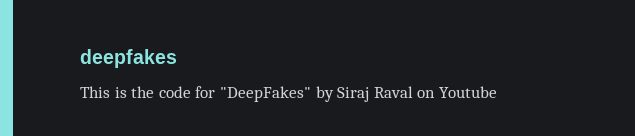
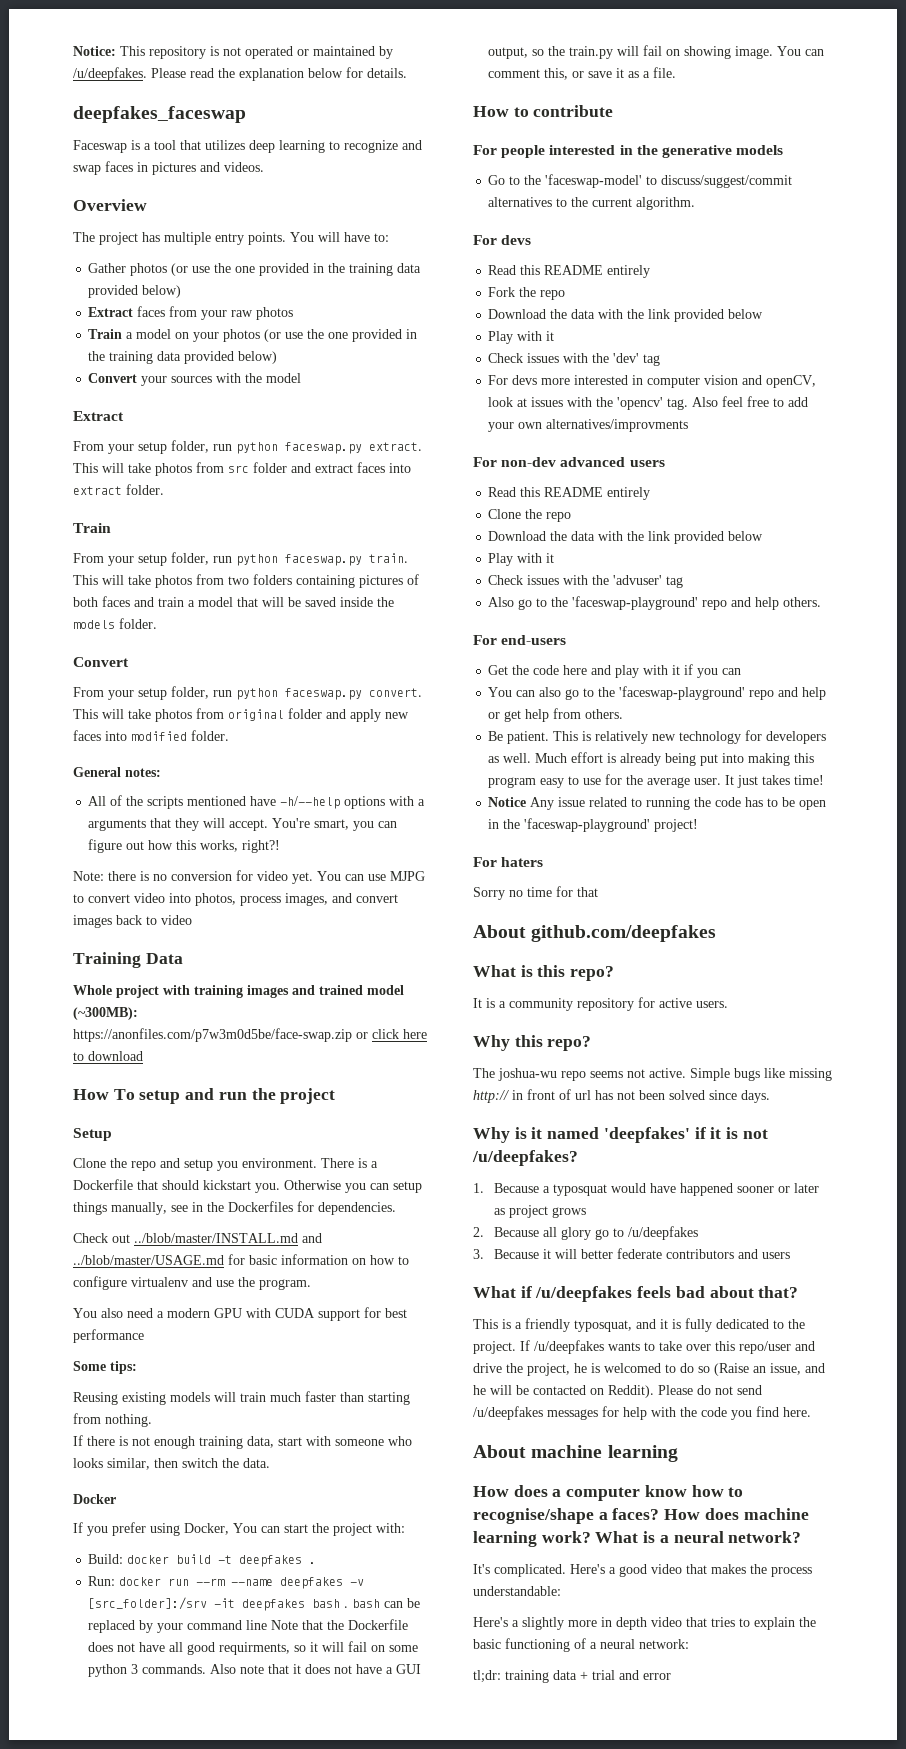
[80,49,177,68] [80,86,497,102] deepfakes // This is the code for "DeepFakes" by Siraj Raval on Youtube -> [73,46,393,59] [73,67,407,81] [73,106,246,123] [73,140,422,153] [73,161,264,175] [73,199,147,211] [73,232,389,245] [88,263,422,276] [88,285,182,298] [88,306,294,320] [88,329,418,342] [88,351,278,364] [88,373,302,386] [73,411,124,421] [73,440,422,454] [73,462,411,476] [73,484,164,495] [73,523,111,533] [73,552,408,566] [73,574,419,588] [73,596,394,607] [73,618,157,629] [73,657,129,667] [73,686,422,700] [73,708,409,722] [73,730,229,741] [73,767,161,777] [88,795,426,809] [88,818,398,831] [88,839,281,853] [73,870,425,884] [73,893,398,906] [73,915,192,928] [73,952,183,968] [73,985,404,998] [73,1007,138,1020] [73,1028,427,1042] [73,1051,143,1061] [73,1088,336,1104] [73,1128,112,1141] [73,1158,378,1171] [73,1179,422,1193] [73,1201,396,1215] [73,1233,322,1243] [73,1254,409,1265] [73,1276,311,1290] [73,1307,407,1321] [73,1329,144,1343] [73,1361,137,1374] [73,1391,410,1405] [73,1413,152,1427] [73,1435,412,1449] [73,1458,270,1470] [73,1494,116,1504] [73,1522,405,1536] [88,1554,317,1567] [88,1576,365,1589] [88,1597,421,1611] [88,1619,409,1633] [88,1641,419,1655] [88,1664,422,1677] [488,45,825,59] [488,67,677,80] [473,105,614,117] [473,145,784,158] [488,174,793,188] [488,197,696,210] [473,235,532,245] [488,265,651,278] [488,287,566,300] [488,309,764,322] [488,331,555,344] [488,353,661,366] [488,375,817,388] [488,396,809,410] [488,419,689,432] [473,457,665,467] [488,487,651,500] [488,509,572,522] [488,531,764,544] [488,553,555,566] [488,575,684,588] [488,596,822,610] [473,635,567,645] [488,664,742,678] [488,686,827,700] [488,708,624,722] [488,730,827,744] [488,752,815,766] [488,774,825,788] [488,797,827,810] [488,818,699,832] [473,857,544,867] [473,886,598,900] [473,925,717,942] [473,965,615,981] [473,997,728,1011] [473,1035,592,1051] [473,1068,832,1081] [473,1089,770,1103] [473,1127,768,1143] [472,1150,578,1166] [473,1183,820,1196] [494,1205,587,1218] [473,1226,699,1240] [473,1248,791,1259] [473,1286,799,1302] [473,1318,805,1332] [473,1340,815,1354] [473,1363,825,1376] [473,1385,762,1398] [473,1406,811,1420] [473,1445,678,1462] [473,1485,744,1501] [473,1508,809,1524] [473,1531,802,1547] [473,1564,812,1577] [473,1586,561,1596] [473,1617,816,1630] [473,1638,689,1652] [473,1670,671,1683] Notice: This repository is not operated or maintained by /u/deepfakes. Please read the explanation below for details. // deepfakes_faceswap // Faceswap is a tool that utilizes deep learning to recognize and swap faces in pictures and videos. // Overview // The project has multiple entry points. You will have to: // Gather photos (or use the one provided in the training data provided below) // Extract faces from your raw photos // Train a model on your photos (or use the one provided in the training data provided below) // Convert your sources with the model // Extract // From your setup folder, run python faceswap.py extract. This will take photos from src folder and extract faces into extract folder. // Train // From your setup folder, run python faceswap.py train. This will take photos from two folders containing pictures of both faces and train a model that will be saved inside the models folder. // Convert // From your setup folder, run python faceswap.py convert. This will take photos from original folder and apply new faces into modified folder. // General notes: // All of the scripts mentioned have -h/--help options with a arguments that they will accept. You're smart, you can figure out how this works, right?! // Note: there is no conversion for video yet. You can use MJPG to convert video into photos, process images, and convert images back to video // Training Data // Whole project with training images and trained model (~300MB): // https://anonfiles.com/p7w3m0d5be/face-swap.zip or click here to download // How To setup and run the project // Setup // Clone the repo and setup you environment. There is a Dockerfile that should kickstart you. Otherwise you can setup things manually, see in the Dockerfiles for dependencies. // Check out ../blob/master/INSTALL.md and ../blob/master/USAGE.md for basic information on how to configure virtualenv and use the program. // You also need a modern GPU with CUDA support for best performance // Some tips: // Reusing existing models will train much faster than starting from nothing. // If there is not enough training data, start with someone who looks similar, then switch the data. // Docker // If you prefer using Docker, You can start the project with: // Build: docker build -t deepfakes . // Run: docker run --rm --name deepfakes -v [src_folder]:/srv -it deepfakes bash . bash can be replaced by your command line Note that the Dockerfile does not have all good requirments, so it will fail on some python 3 commands. Also note that it does not have a GUI output, so the train.py will fail on showing image. You can comment this, or save it as a file. // How to contribute // For people interested in the generative models // Go to the 'faceswap-model' to discuss/suggest/commit alternatives to the current algorithm. // For devs // Read this README entirely // Fork the repo // Download the data with the link provided below // Play with it // Check issues with the 'dev' tag // For devs more interested in computer vision and openCV, look at issues with the 'opencv' tag. Also feel free to add your own alternatives/improvments // For non-dev advanced users // Read this README entirely // Clone the repo // Download the data with the link provided below // Play with it // Check issues with the 'advuser' tag // Also go to the 'faceswap-playground' repo and help others. // For end-users // Get the code here and play with it if you can // You can also go to the 'faceswap-playground' repo and help or get help from others. // Be patient. This is relatively new technology for developers as well. Much effort is already being put into making this program easy to use for the average user. It just takes time! // Notice Any issue related to running the code has to be open in the 'faceswap-playground' project! // For haters // Sorry no time for that // About github.com/deepfakes // What is this repo? // It is a community repository for active users. // Why this repo? // The joshua-wu repo seems not active. Simple bugs like missing http:// in front of url has not been solved since days. // Why is it named 'deepfakes' if it is not /u/deepfakes? // 1. Because a typosquat would have happened sooner or later as project grows // 2. Because all glory go to /u/deepfakes // 3. Because it will better federate contributors and users // What if /u/deepfakes feels bad about that? // This is a friendly typosquat, and it is fully dedicated to the project. If /u/deepfakes wants to take over this repo/user and drive the project, he is welcomed to do so (Raise an issue, and he will be contacted on Reddit). Please do not send /u/deepfakes messages for help with the code you find here. // About machine learning // How does a computer know how to recognise/shape a faces? How does machine learning work? What is a neural network? // It's complicated. Here's a good video that makes the process understandable: // Here's a slightly more in depth video that tries to explain the basic functioning of a neural network: // tl;dr: training data + trial and error

